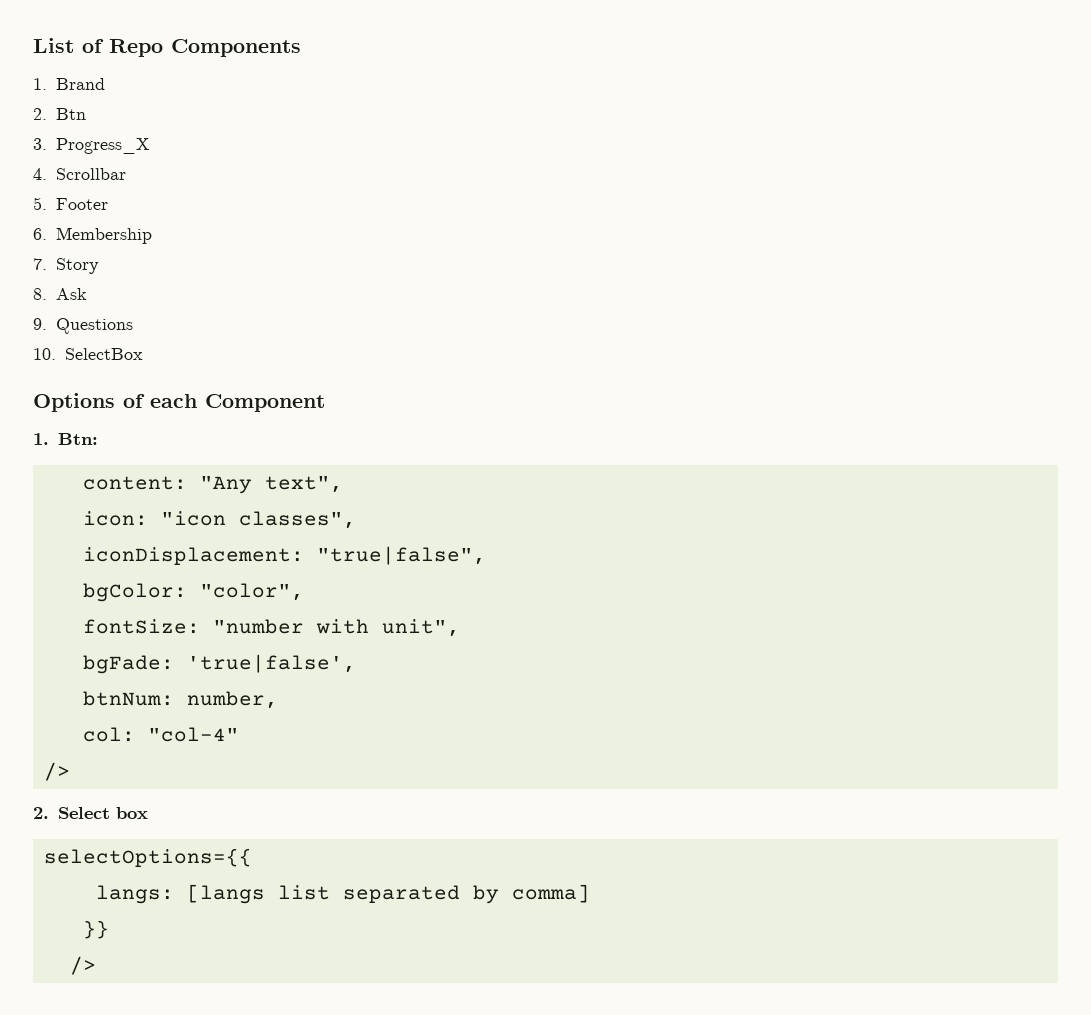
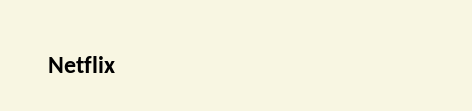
[33,38,301,57] [33,78,105,90] [33,108,86,120] [33,138,150,154] [33,168,126,180] [33,197,108,210] [33,227,152,244] [33,258,99,274] [33,288,87,300] [33,318,133,334] [33,348,143,360] [33,393,325,412] [33,433,98,445] [82,476,343,494] [82,511,356,529] [82,546,486,565] [82,583,304,602] [82,619,460,637] [82,654,356,674] [82,691,278,709] [82,727,239,742] [43,762,70,781] [33,807,148,819] [43,848,252,867] [95,884,590,904] [82,920,109,939] [69,956,96,975] List of Repo Components // 1. Brand // 2. Btn // 3. Progress_X // 4. Scrollbar // 5. Footer // 6. Membership // 7. Story // 8. Ask // 9. Questions // 10. SelectBox // Options of each Component // 1. Btn: // content: "Any text", // icon: "icon classes", // iconDisplacement: "true|false", // bgColor: "color", // fontSize: "number with unit", // bgFade: 'true|false', // btnNum: number, // col: "col-4" // /> // 2. Select box // selectOptions={{ // langs: [langs list separated by comma] // }} // /> -> [48,56,115,73] Netflix

